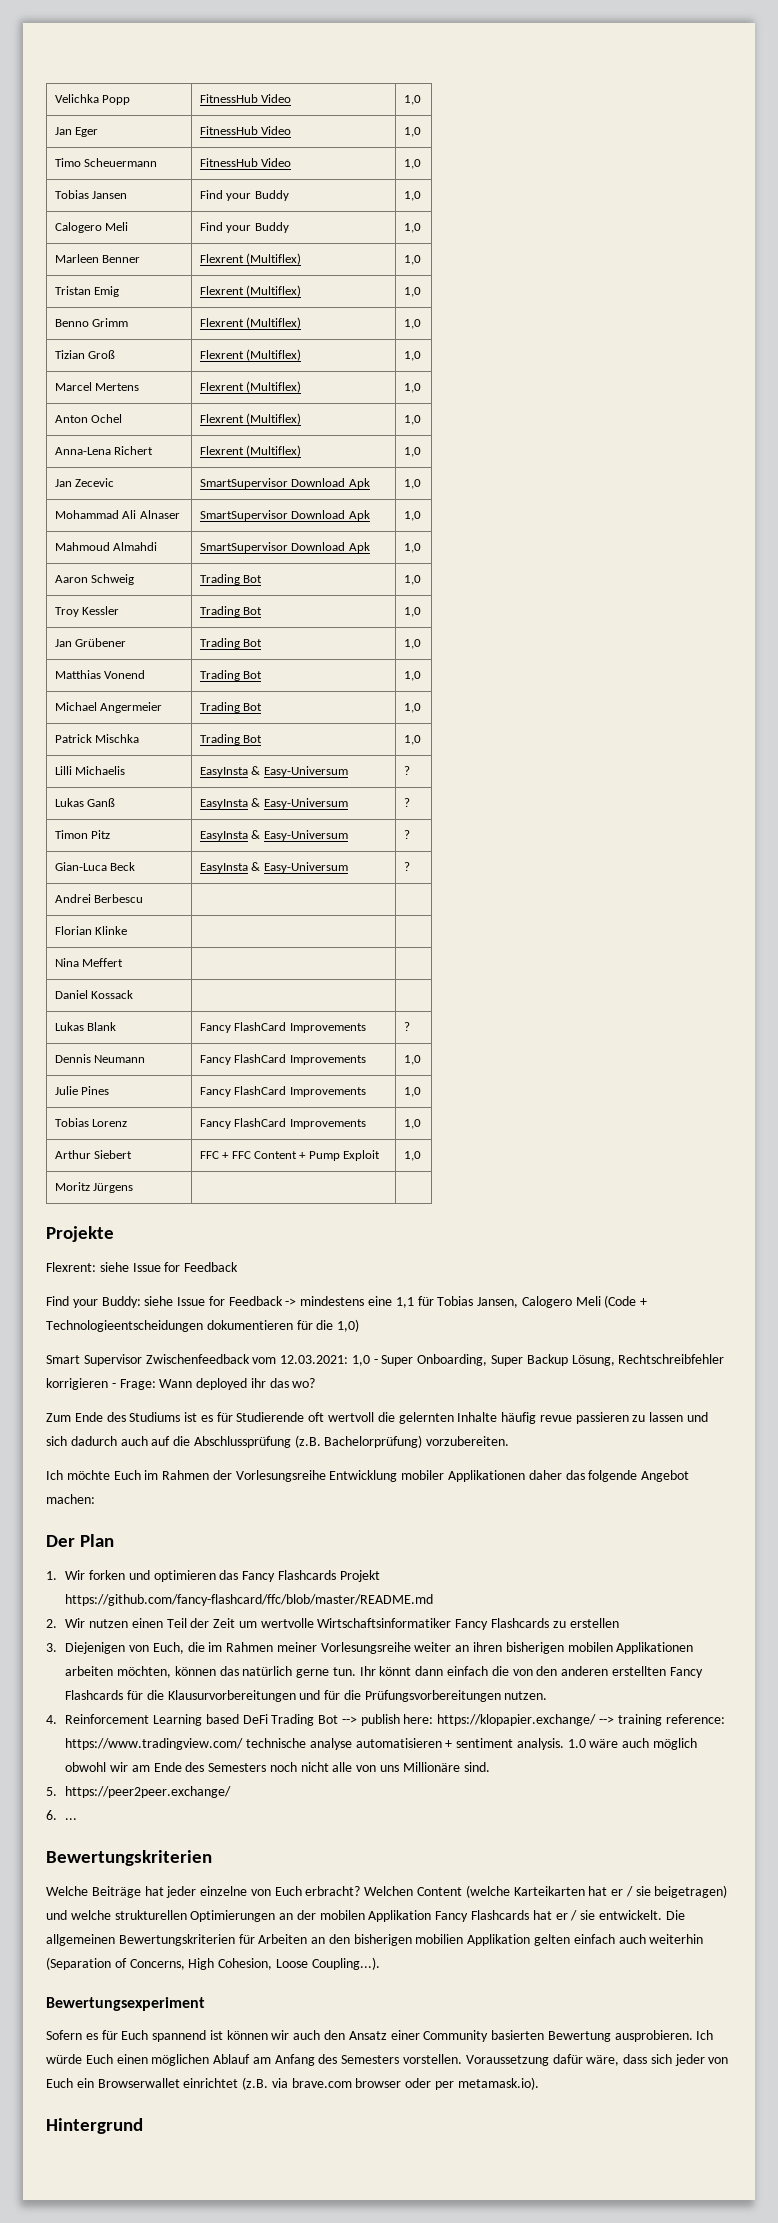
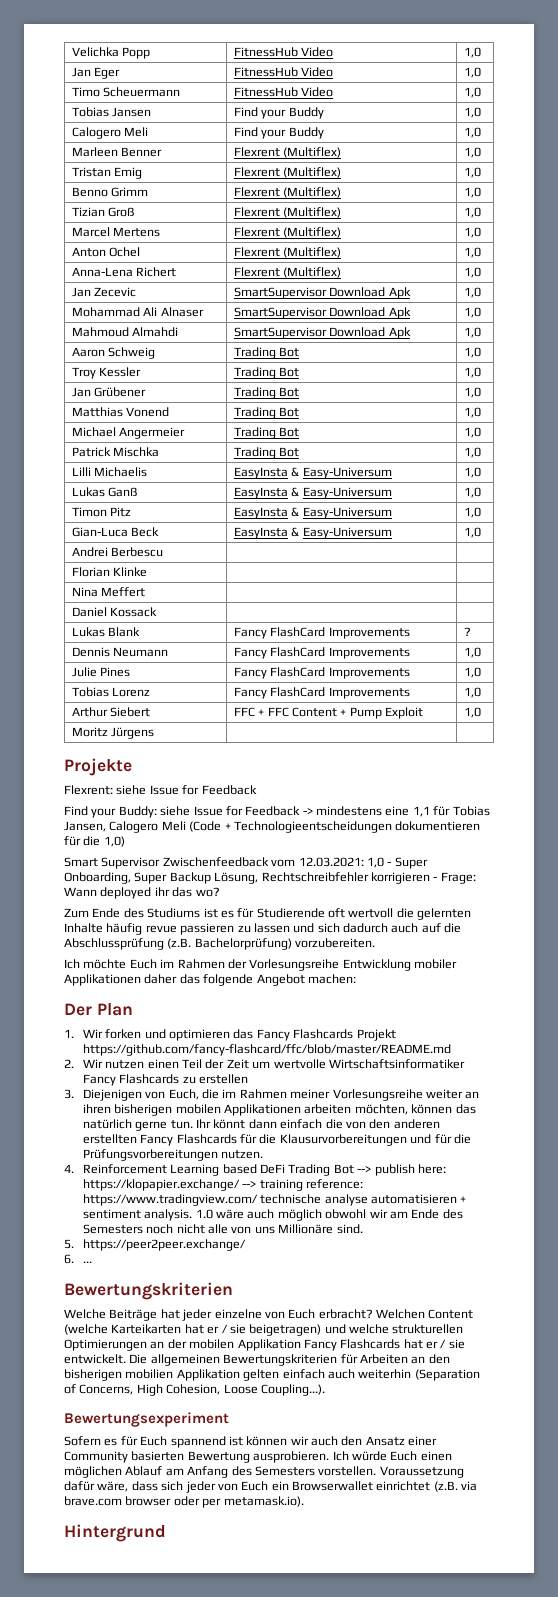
[403,766,410,775] ? -> [463,467,481,478] 1,0
[403,798,410,807] ? -> [463,487,481,498] 1,0
[403,830,410,839] ? -> [463,507,481,518] 1,0
[403,862,410,871] ? -> [463,527,481,538] 1,0

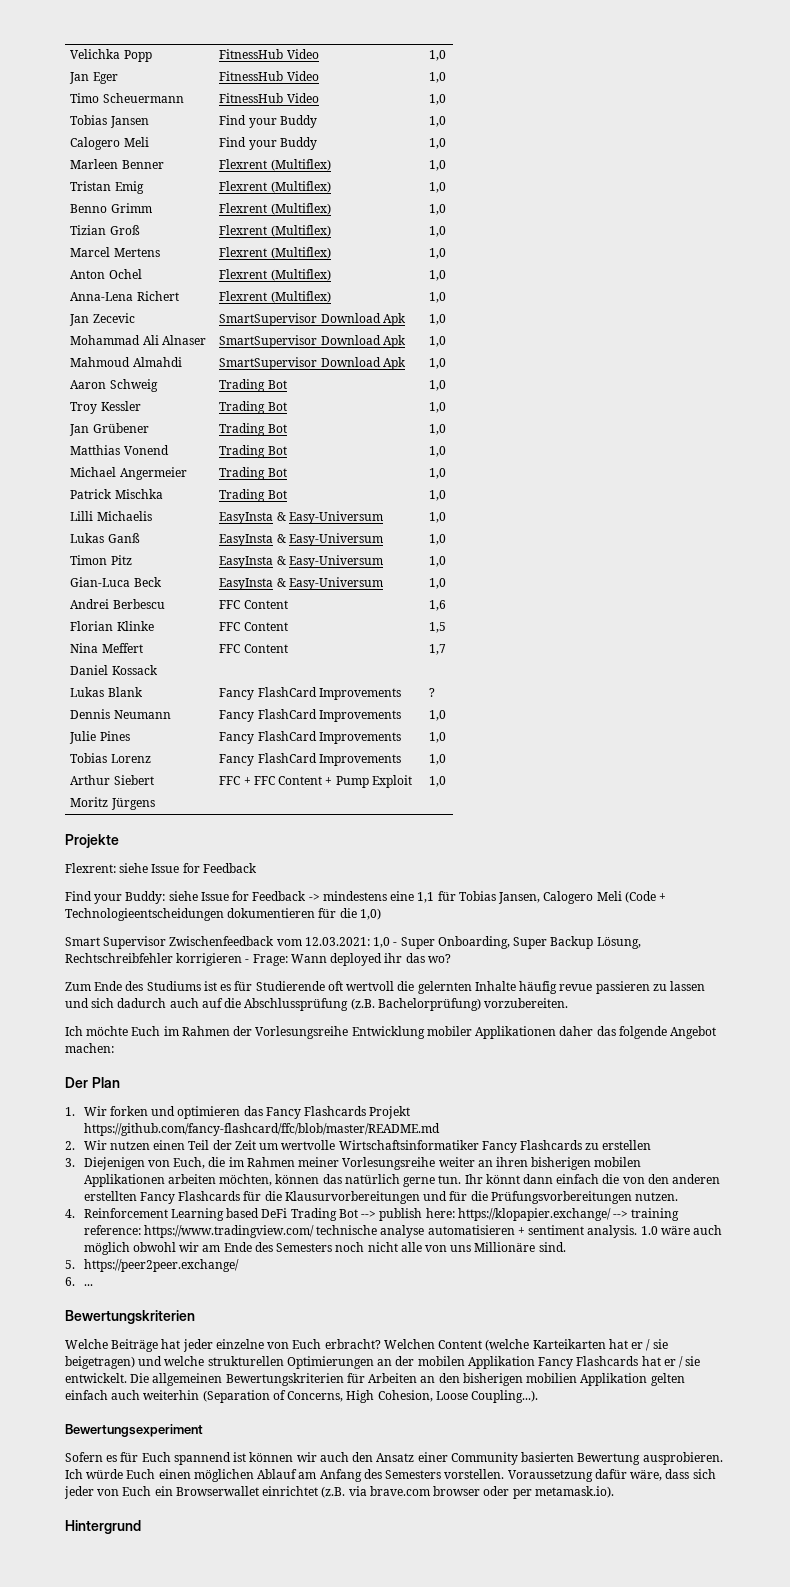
(164, 552) | -> [219,600,288,609] [429,600,447,611] FFC Content | 1,6
(148, 572) | -> [219,622,288,631] [429,622,447,633] FFC Content | 1,5
(146, 592) | -> [219,644,288,653] [429,644,447,655] FFC Content | 1,7

